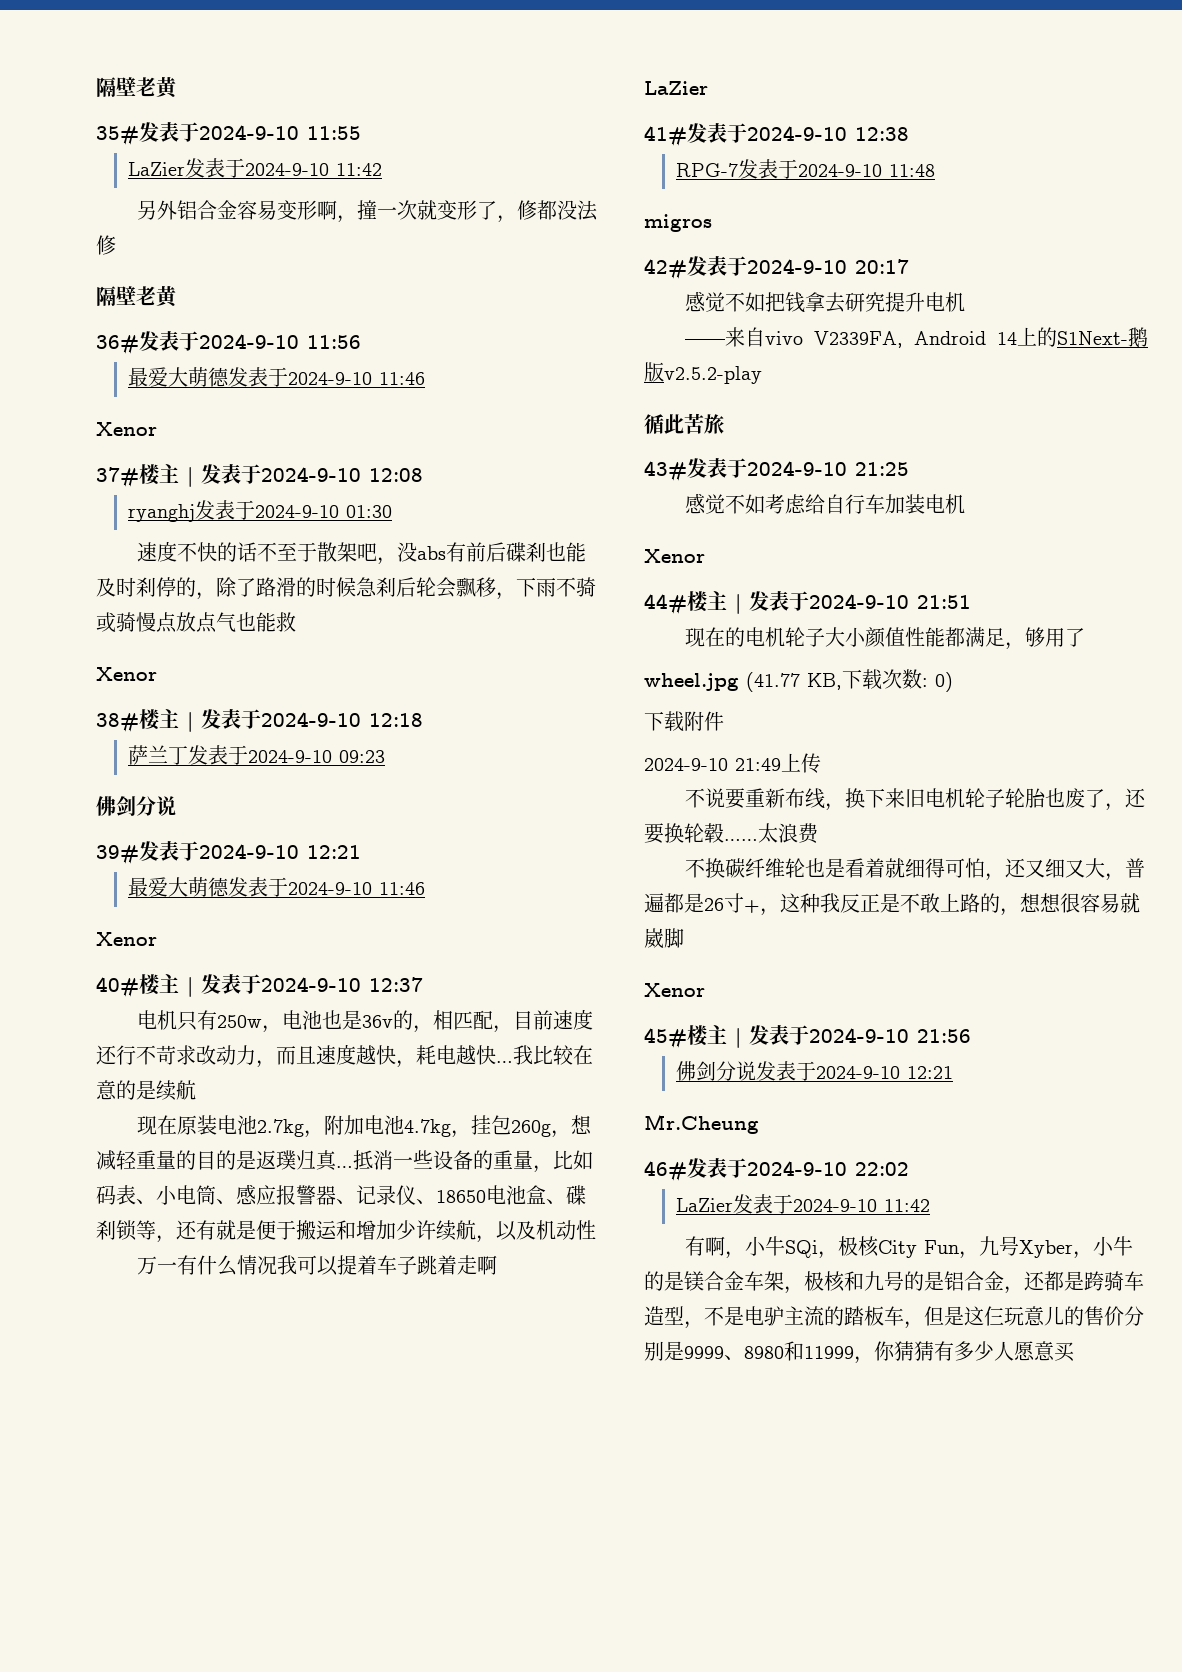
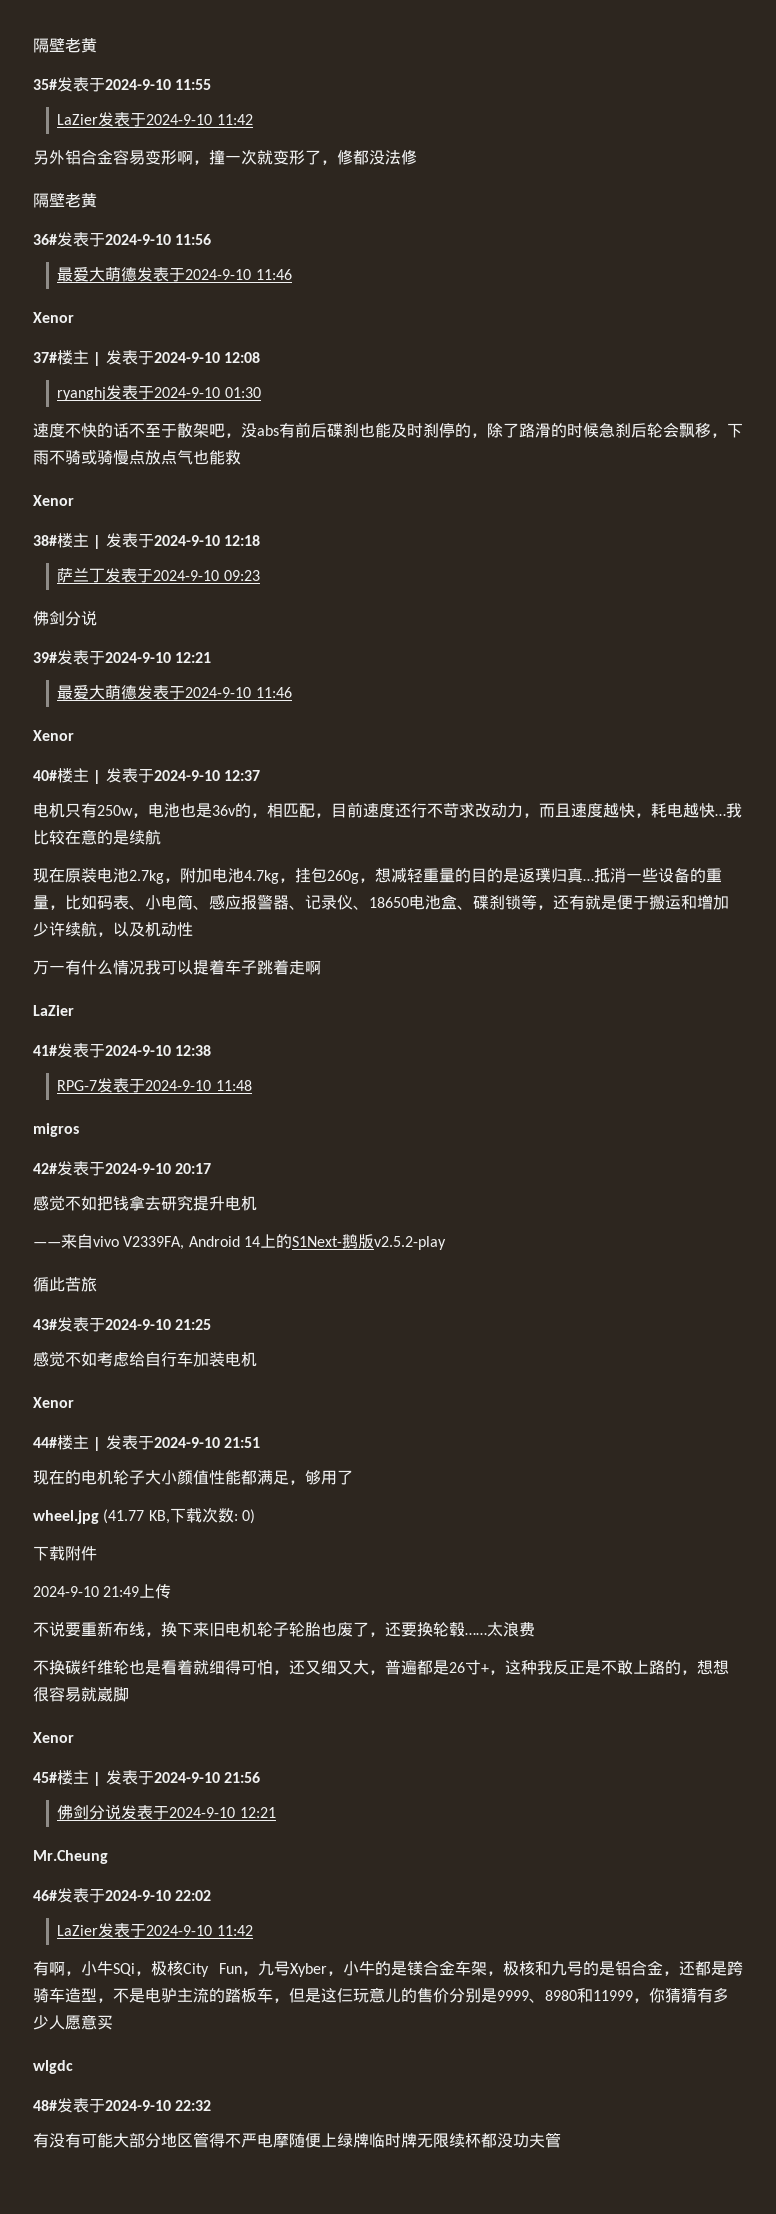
(1075, 1352) none -> [33,2060,73,2074] [33,2098,212,2113] [33,2132,561,2148] // wlgdc // 48#发表于2024-9-10 22:32 // 有没有可能大部分地区管得不严电摩随便上绿牌临时牌无限续杯都没功夫管

